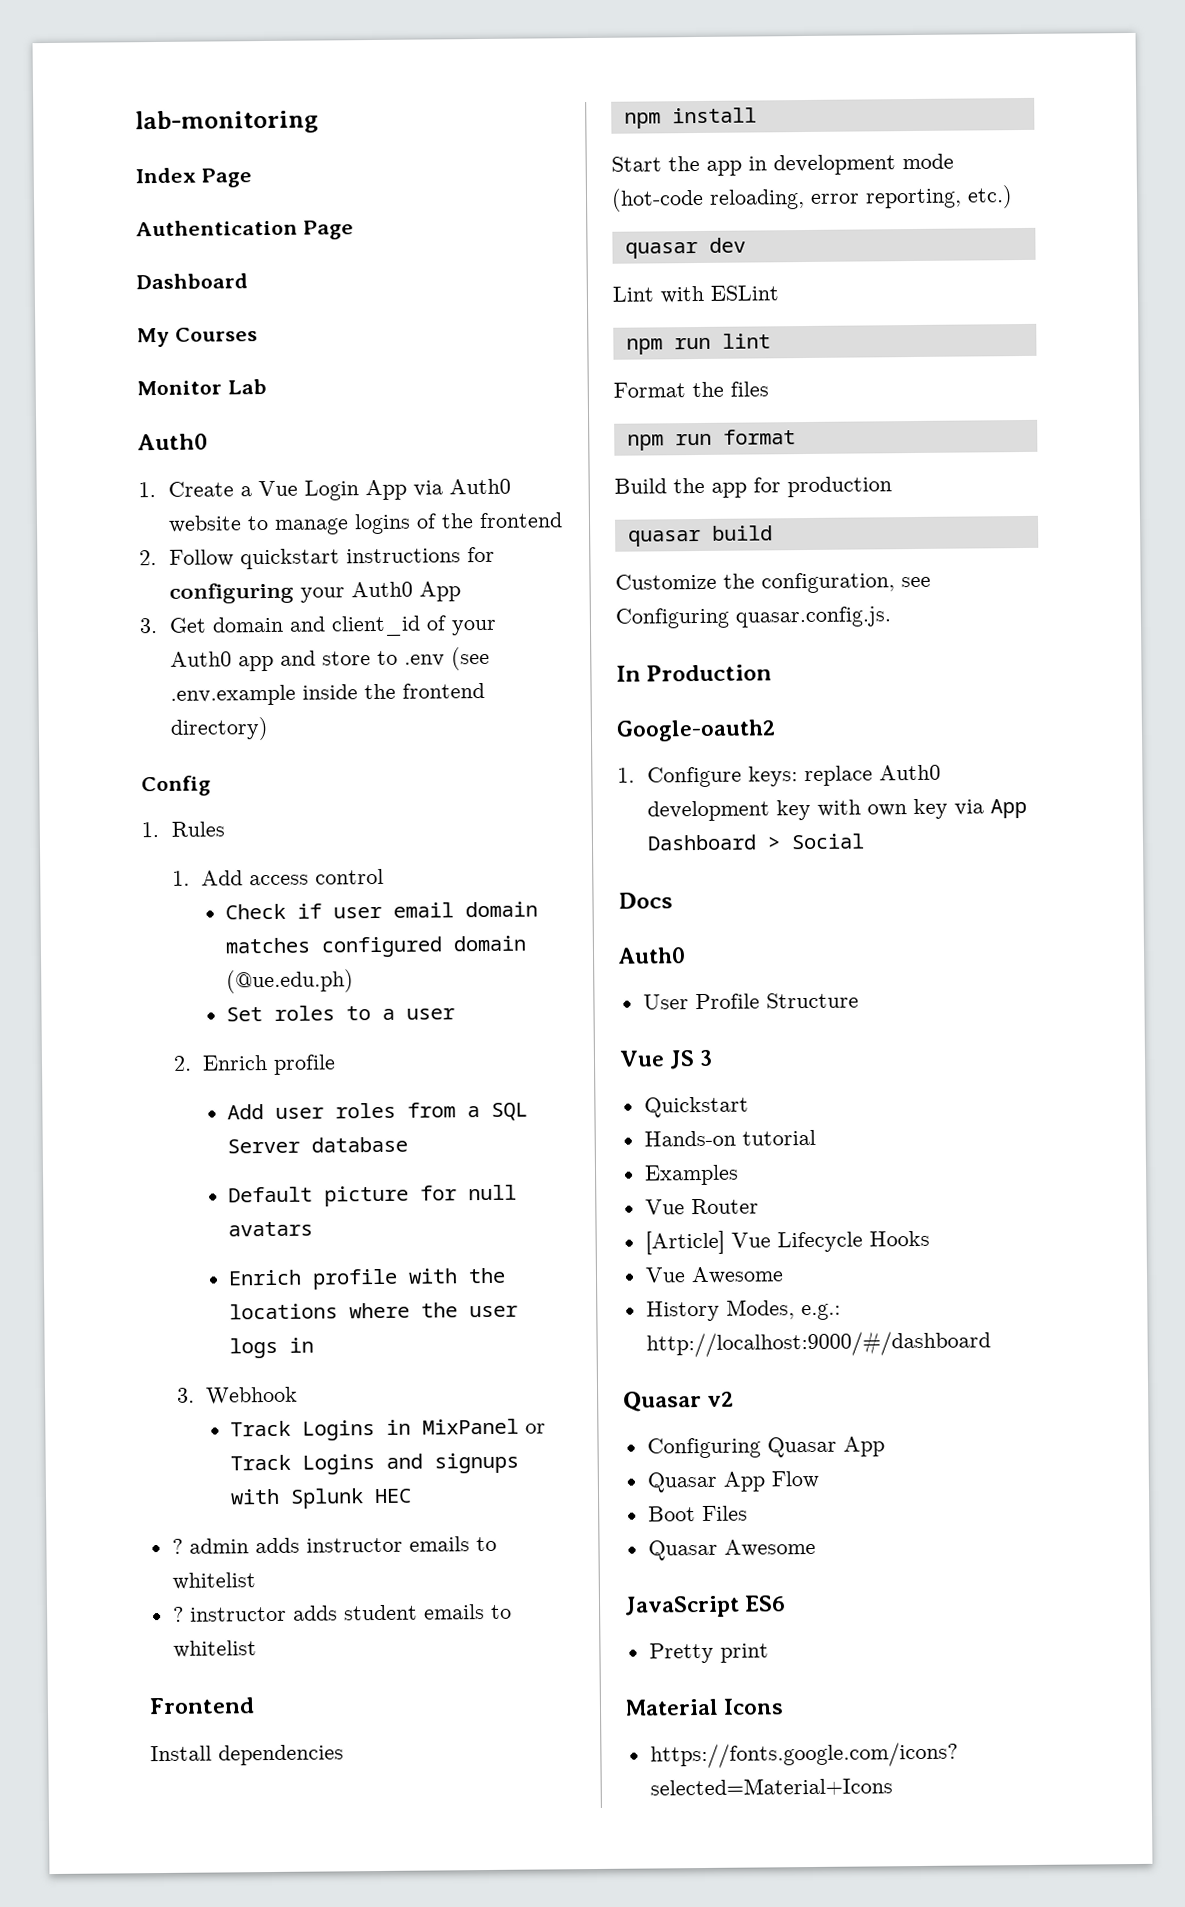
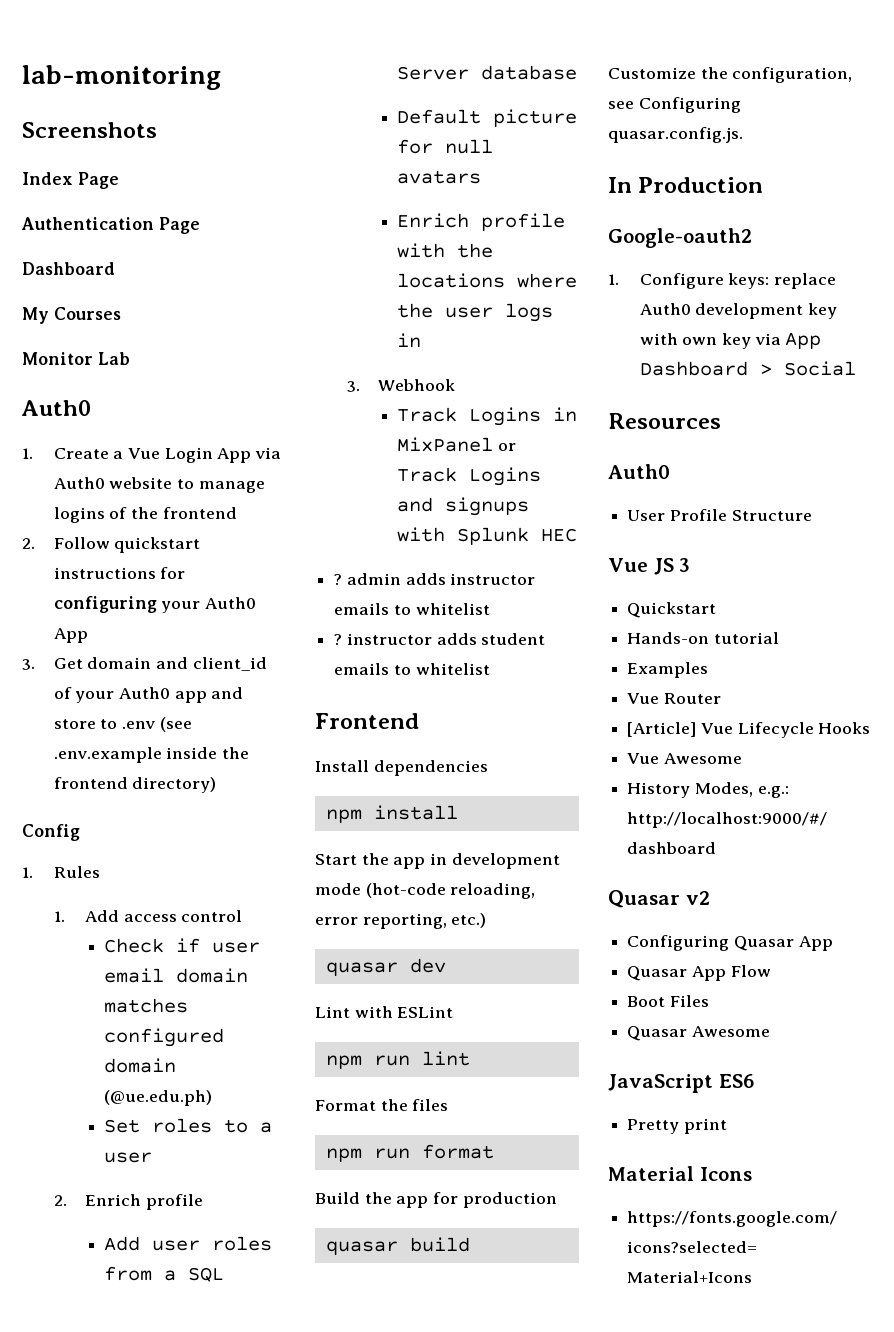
(319, 122) none -> [22,122,157,138] // Screenshots
[618,892,673,909] Docs -> [608,413,721,429] Resources

